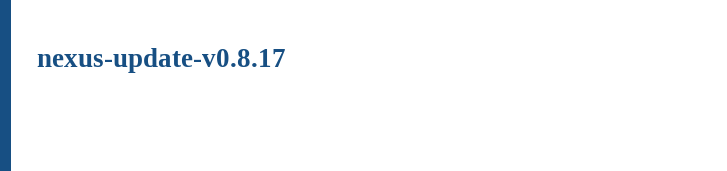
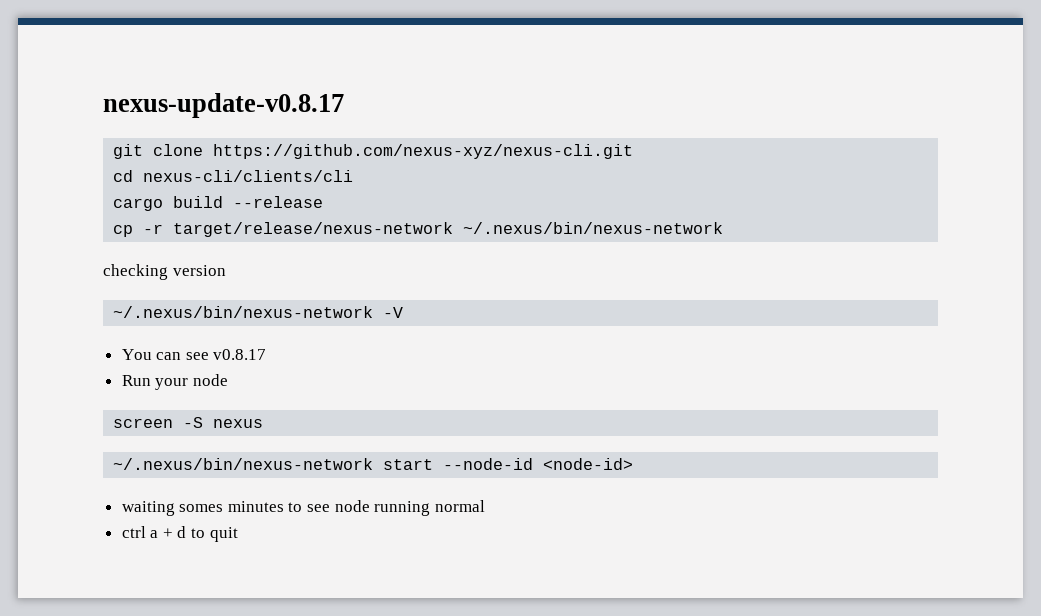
(286, 60) none -> [113,144,634,159] [113,170,354,182] [113,196,324,211] [113,222,724,237] [103,264,226,280] [113,306,404,318] [121,349,267,360] [121,374,228,390] [113,417,264,428] [113,458,634,470] [121,500,485,516] [121,526,238,542] // git clone https://github.com/nexus-xyz/nexus-cli.git // cd nexus-cli/clients/cli // cargo build --release // cp -r target/release/nexus-network ~/.nexus/bin/nexus-network // checking version // ~/.nexus/bin/nexus-network -V // You can see v0.8.17 // Run your node // screen -S nexus // ~/.nexus/bin/nexus-network start --node-id <node-id> // waiting somes minutes to see node running normal // ctrl a + d to quit

